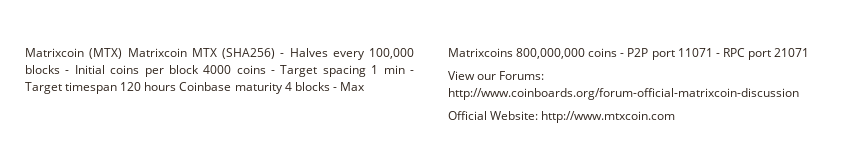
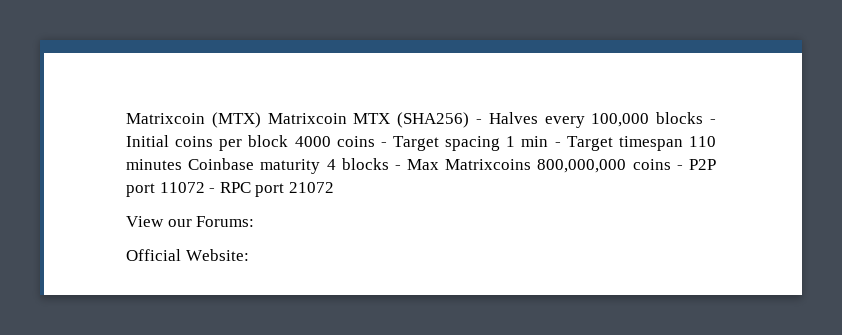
[120,82,177,91] 120 hours -> [689,136,717,147] [126,159,182,170] 110 minutes
[677,48,713,57] 11071 -> [159,182,205,193] 11072
[774,48,810,57] 21071 -> [288,182,334,193] 21072
[448,88,799,100] http://www.coinboards.org/forum-official-matrixcoin-discussion -> (255, 221) none
[541,111,676,123] http://www.mtxcoin.com -> (249, 255) none

